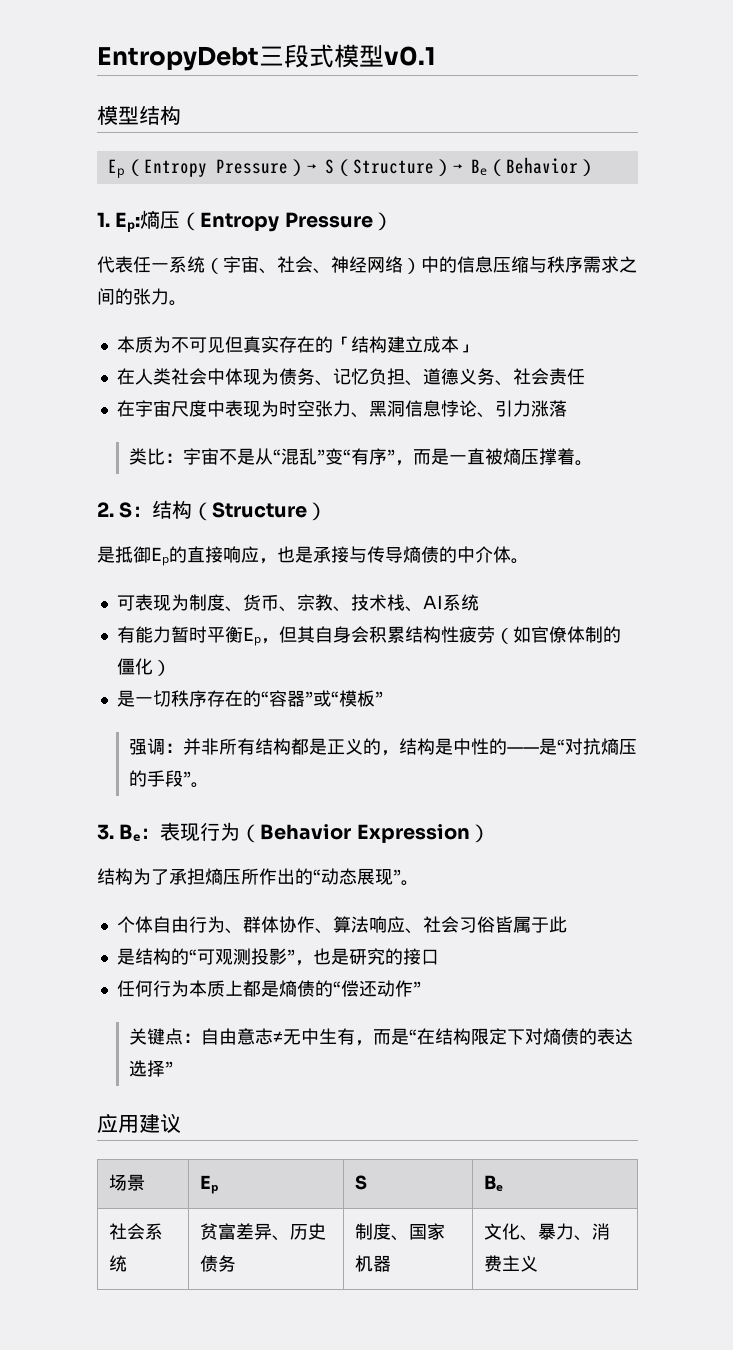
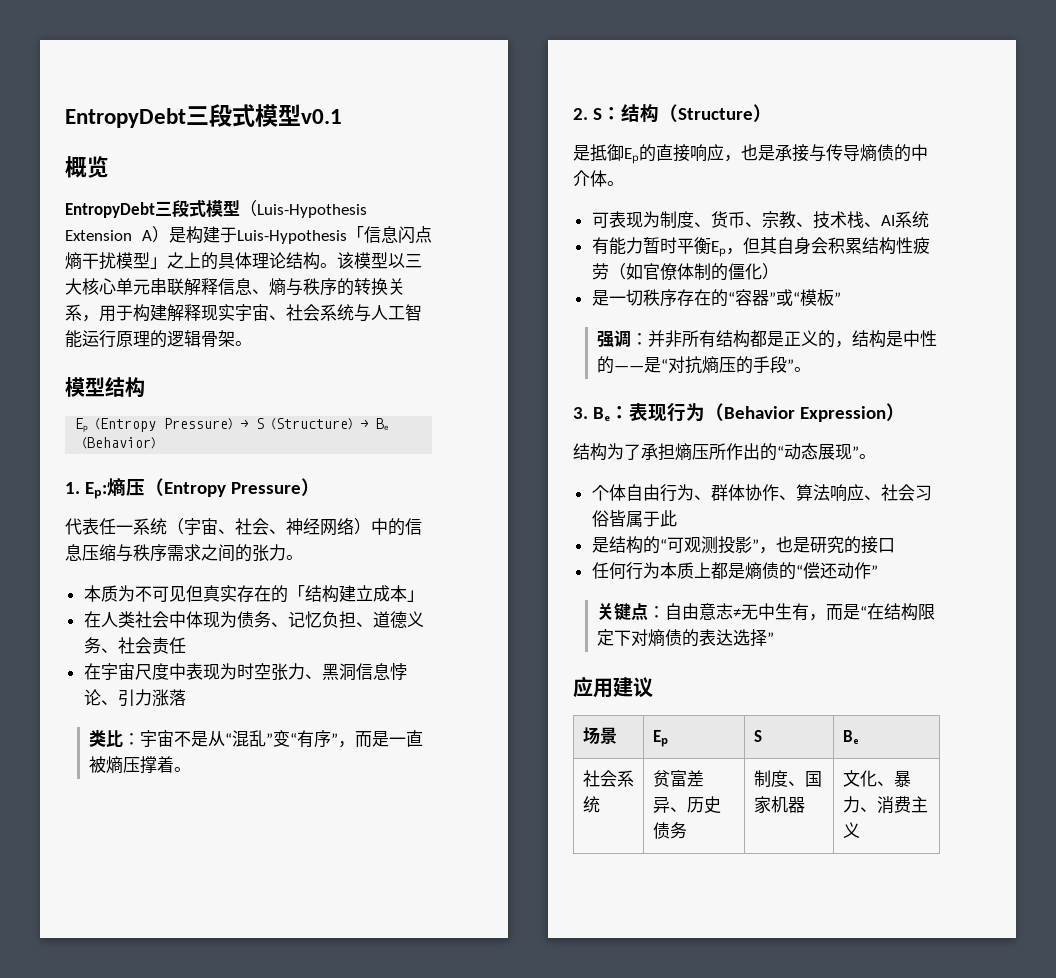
(435, 56) none -> [65,156,109,178] [65,200,367,218] [65,226,432,244] [65,252,422,270] [65,278,405,296] [65,304,422,322] [65,330,252,348] // 概览 // EntropyDebt三段式模型（Luis-Hypothesis Extension A）是构建于Luis-Hypothesis「信息闪点熵干扰模型」之上的具体理论结构。该模型以三大核心单元串联解释信息、熵与秩序的转换关系，用于构建解释现实宇宙、社会系统与人工智能运行原理的逻辑骨架。

